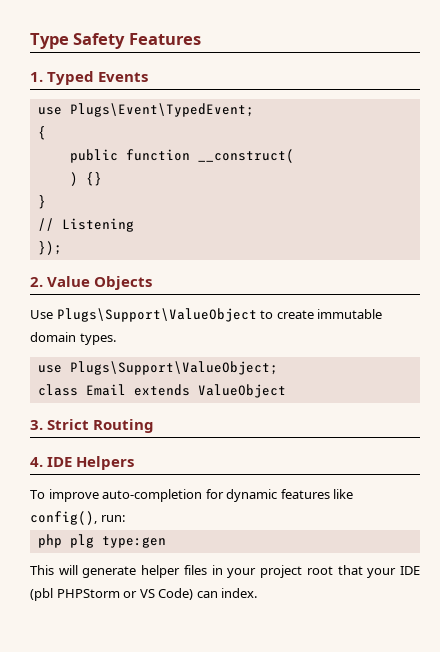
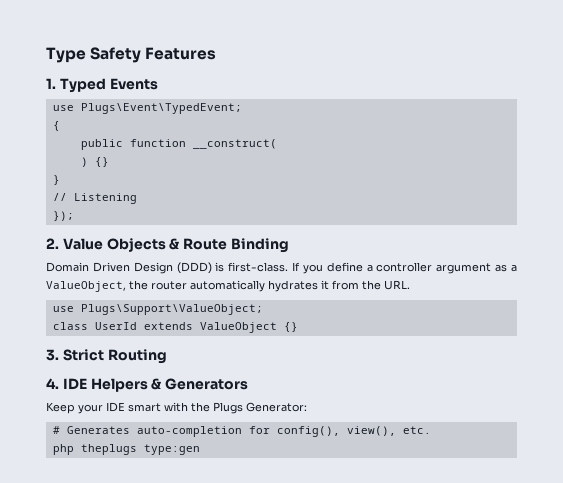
[30,308,383,322] [30,332,116,345] // Use Plugs\Support\ValueObject to create immutable domain types. -> [169,238,289,253] [46,262,518,274] [46,280,410,292] & Route Binding // Domain Driven Design (DDD) is first-class. If you define a controller argument as a ValueObject, the router automatically hydrates it from the URL.
[85,384,126,396] Email -> [94,322,137,330] UserId
(286, 391) none -> [283,322,298,332] {}
[30,489,354,502] [30,511,125,525] // To improve auto-completion for dynamic features like config(), run: -> [151,378,249,390] [46,402,307,414] [52,426,431,437] & Generators // Keep your IDE smart with the Plugs Generator: // # Generates auto-completion for config(), view(), etc.
[69,534,94,548] plg -> [80,444,137,455] theplugs
[30,565,421,578] [30,588,258,601] // This will generate helper files in your project root that your IDE (pbl PHPStorm or VS Code) can index. -> (200, 449) none

